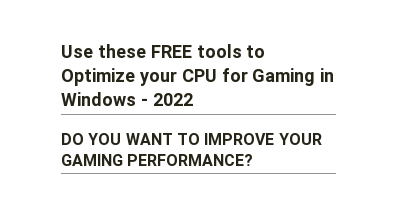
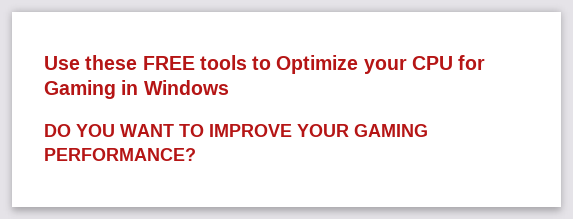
[140,93,193,106] - 2022 -> (229, 87) none

